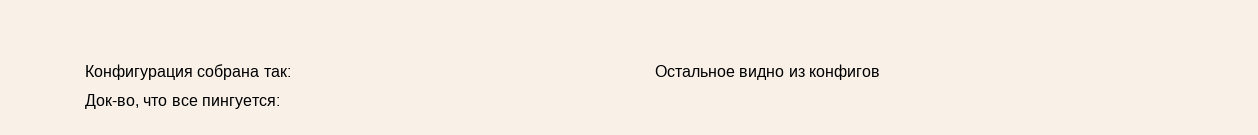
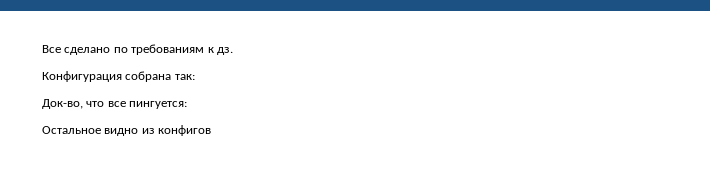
(85, 72) none -> [42,44,233,55] Все сделано по требованиям к дз. //

